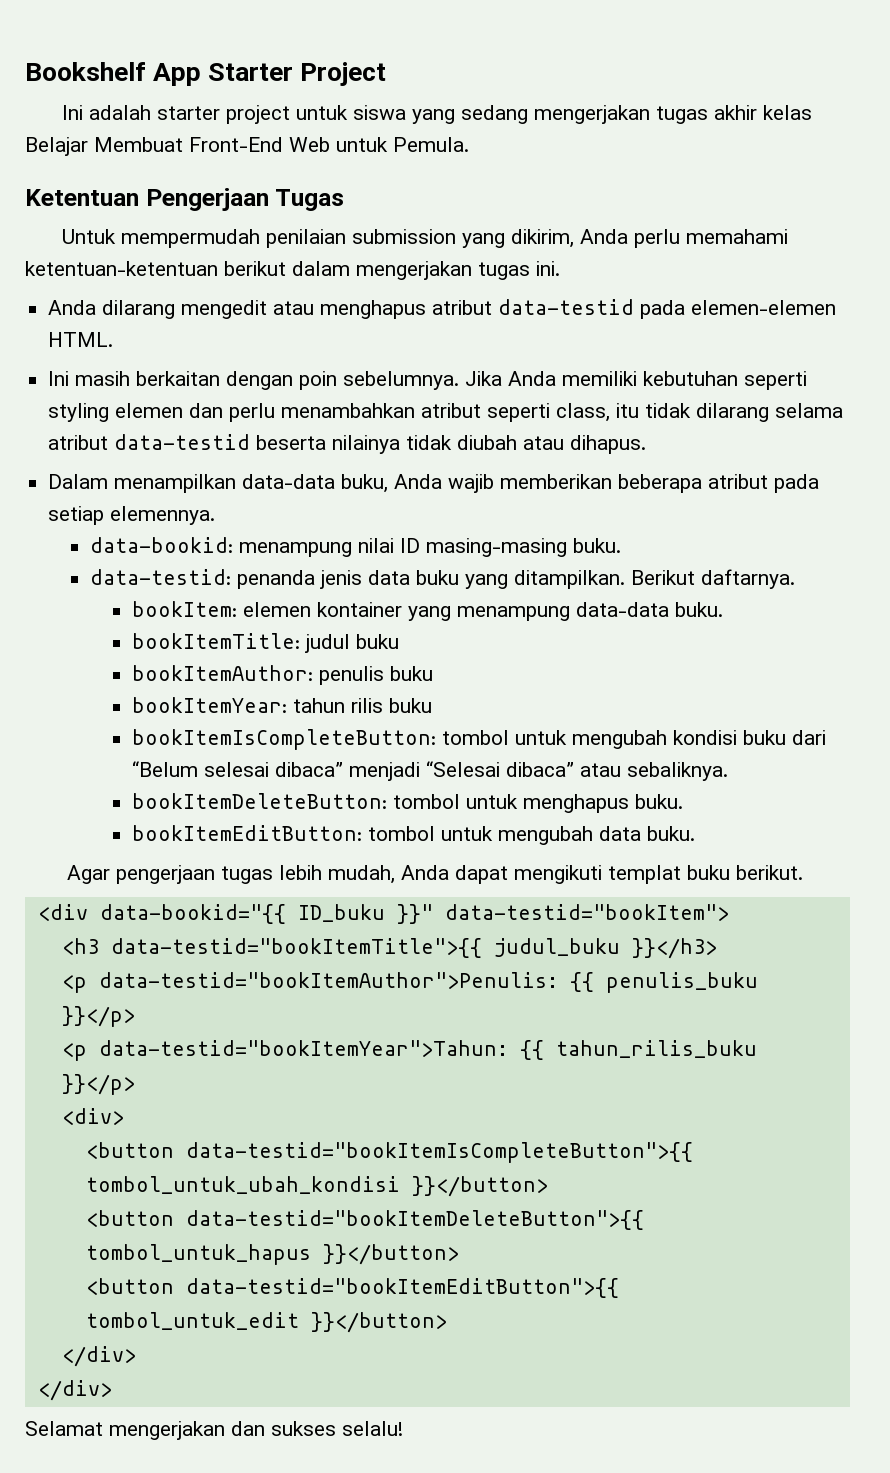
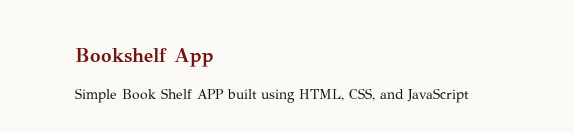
[208,62,387,86] [61,105,812,124] [25,137,469,156] [25,188,345,211] [61,229,788,248] [25,261,560,280] [48,299,837,319] [48,332,114,347] [48,371,808,390] [48,403,844,422] [48,434,647,454] [48,474,820,493] [48,506,216,525] [89,537,621,557] [89,569,795,589] [131,601,723,621] [131,633,399,653] [131,665,433,685] [131,697,432,713] [131,729,826,750] [131,761,728,781] [131,793,683,813] [131,825,695,845] [66,865,803,884] [37,904,729,924] [61,938,717,959] [61,972,758,993] [61,1006,135,1027] [61,1040,757,1061] [61,1074,135,1095] [61,1108,124,1125] [85,1142,693,1163] [85,1176,548,1197] [85,1210,644,1230] [85,1244,459,1265] [85,1278,619,1298] [85,1312,447,1333] [61,1346,136,1367] [37,1380,112,1401] [25,1421,403,1440] Starter Project // Ini adalah starter project untuk siswa yang sedang mengerjakan tugas akhir kelas Belajar Membuat Front-End Web untuk Pemula. // Ketentuan Pengerjaan Tugas // Untuk mempermudah penilaian submission yang dikirim, Anda perlu memahami ketentuan-ketentuan berikut dalam mengerjakan tugas ini. // Anda dilarang mengedit atau menghapus atribut data-testid pada elemen-elemen HTML. // Ini masih berkaitan dengan poin sebelumnya. Jika Anda memiliki kebutuhan seperti styling elemen dan perlu menambahkan atribut seperti class, itu tidak dilarang selama atribut data-testid beserta nilainya tidak diubah atau dihapus. // Dalam menampilkan data-data buku, Anda wajib memberikan beberapa atribut pada setiap elemennya. // data-bookid: menampung nilai ID masing-masing buku. // data-testid: penanda jenis data buku yang ditampilkan. Berikut daftarnya. // bookItem: elemen kontainer yang menampung data-data buku. // bookItemTitle: judul buku // bookItemAuthor: penulis buku // bookItemYear: tahun rilis buku // bookItemIsCompleteButton: tombol untuk mengubah kondisi buku dari “Belum selesai dibaca” menjadi “Selesai dibaca” atau sebaliknya. // bookItemDeleteButton: tombol untuk menghapus buku. // bookItemEditButton: tombol untuk mengubah data buku. // Agar pengerjaan tugas lebih mudah, Anda dapat mengikuti templat buku berikut. // <div data-bookid="{{ ID_buku }}" data-testid="bookItem"> // <h3 data-testid="bookItemTitle">{{ judul_buku }}</h3> // <p data-testid="bookItemAuthor">Penulis: {{ penulis_buku }}</p> // <p data-testid="bookItemYear">Tahun: {{ tahun_rilis_buku }}</p> // <div> // <button data-testid="bookItemIsCompleteButton">{{ tombol_untuk_ubah_kondisi }}</button> // <button data-testid="bookItemDeleteButton">{{ tombol_untuk_hapus }}</button> // <button data-testid="bookItemEditButton">{{ tombol_untuk_edit }}</button> // </div> // </div> // Selamat mengerjakan dan sukses selalu! -> [75,88,469,103] // Simple Book Shelf APP built using HTML, CSS, and JavaScript

